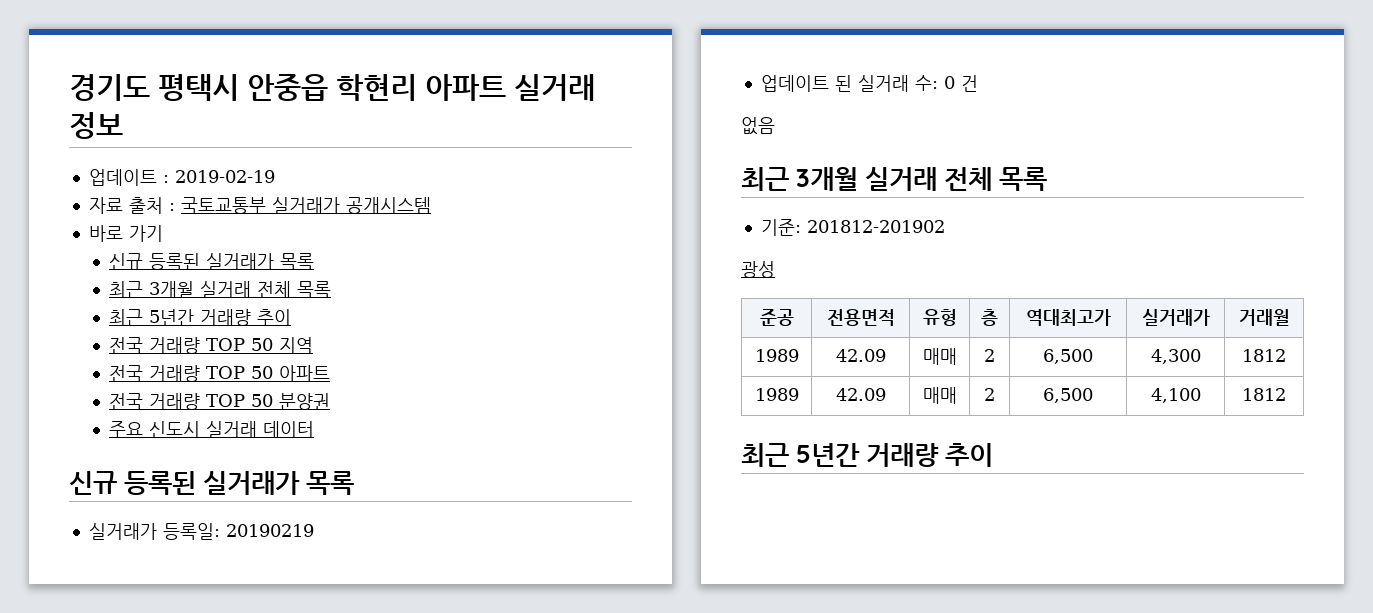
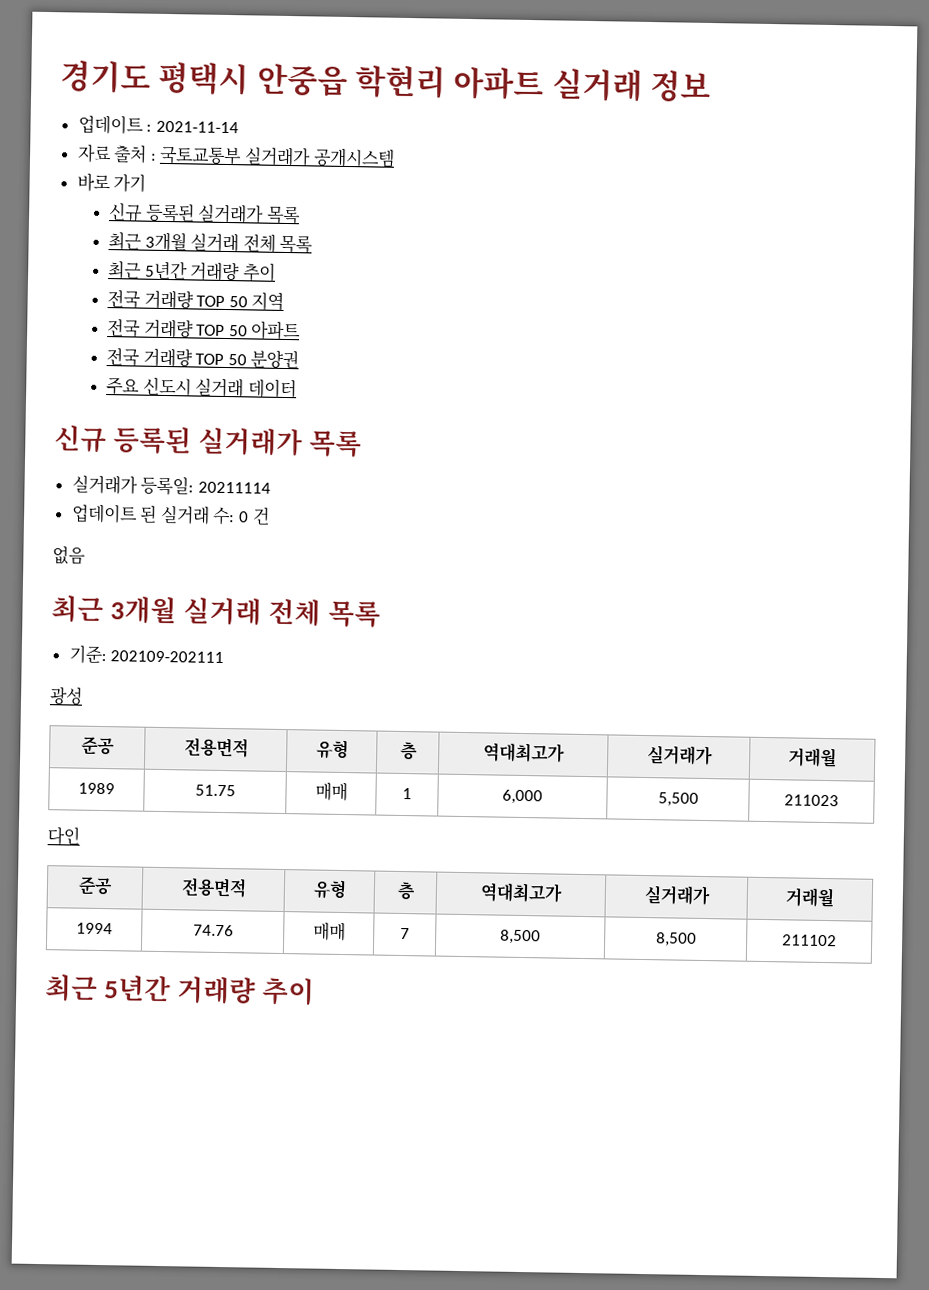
[174,170,275,183] 2019-02-19 -> [155,120,239,134] 2021-11-14
[225,524,314,537] 20190219 -> [197,481,271,494] 20211114
[806,220,945,233] 201812-201902 -> [110,650,225,664] 202109-202111
[835,349,886,362] [922,348,957,365] [984,349,995,362] [1043,349,1093,364] [1150,349,1201,364] [1242,349,1286,362] [754,388,799,401] [835,388,886,401] [922,387,957,404] [984,388,995,401] [1043,388,1093,403] [1150,388,1201,403] [1242,388,1286,401] 42.09 | 매매 | 2 | 6,500 | 4,300 | 1812 // 1989 | 42.09 | 매매 | 2 | 6,500 | 4,100 | 1812 -> [194,784,236,797] [314,782,348,802] [402,787,412,800] [502,789,543,805] [657,792,699,807] [784,794,839,807] [47,826,80,846] [78,876,113,895] [180,877,247,898] [312,879,347,900] [396,881,416,900] [480,882,563,903] [643,885,711,906] [785,887,835,908] [76,922,113,935] [192,924,234,937] [312,922,346,942] [400,927,410,940] [500,929,541,945] [655,932,697,947] [782,934,837,947] 51.75 | 매매 | 1 | 6,000 | 5,500 | 211023 // 다인 // 준공 | 전용면적 | 유형 | 층 | 역대최고가 | 실거래가 | 거래월 // 1994 | 74.76 | 매매 | 7 | 8,500 | 8,500 | 211102

